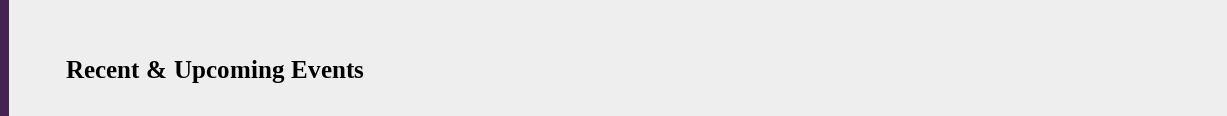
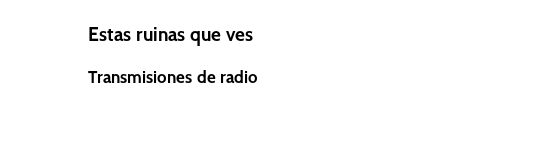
[66,60,365,83] Recent & Upcoming Events -> [88,27,254,46] [88,70,259,83] Estas ruinas que ves // Transmisiones de radio

